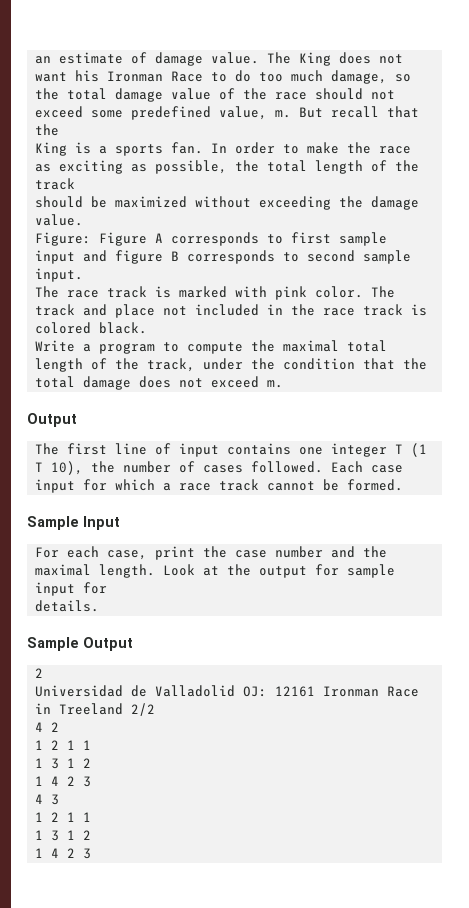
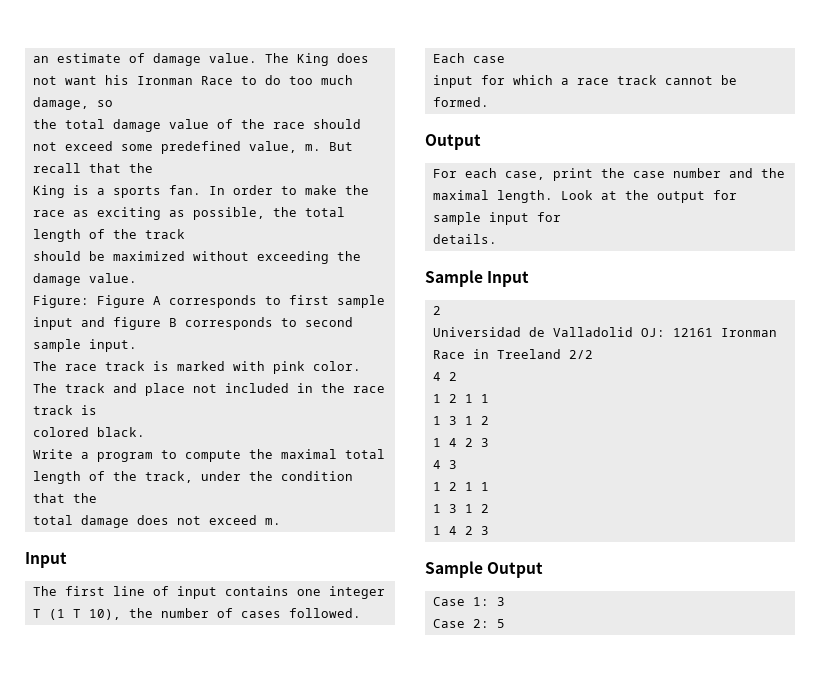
[27,413,77,427] Output -> [25,552,67,568] Input
[27,516,120,530] Sample Input -> [425,134,481,150] Output
[83,637,133,651] Output -> [487,271,530,287] Input
(92, 853) none -> [425,561,544,578] [432,597,505,606] [432,619,505,628] // Sample Output // Case 1: 3 // Case 2: 5

